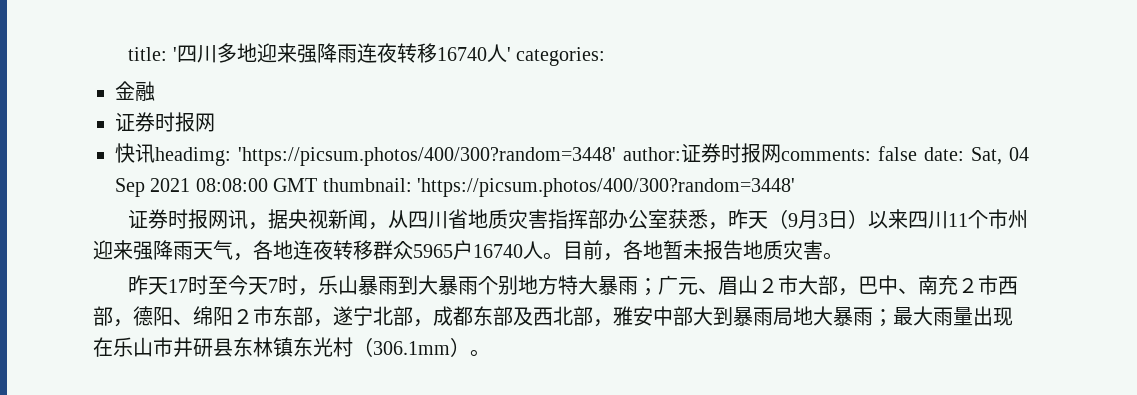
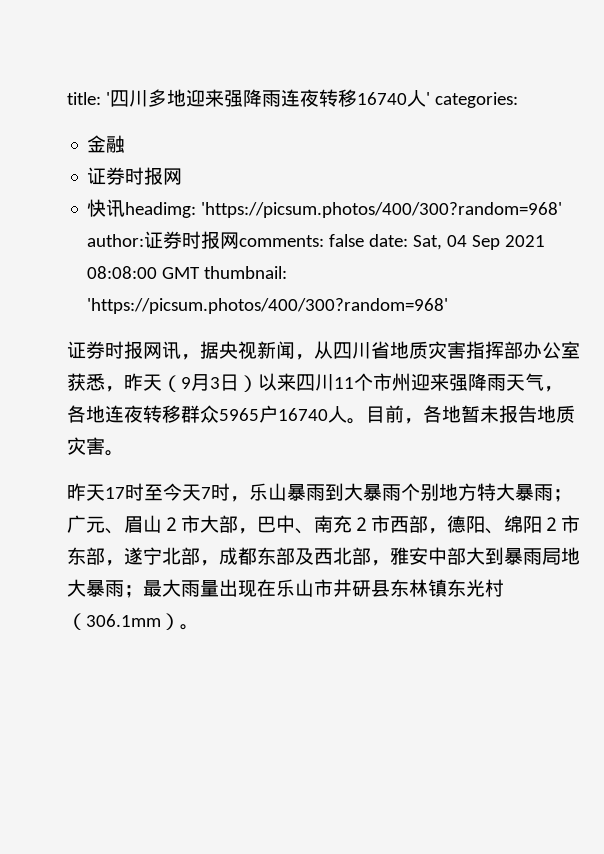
[238,147,616,166] 'https://picsum.photos/400/300?random=3448' -> [201,202,563,218] 'https://picsum.photos/400/300?random=968'
[417,178,795,197] 'https://picsum.photos/400/300?random=3448' -> [87,298,449,314] 'https://picsum.photos/400/300?random=968'

